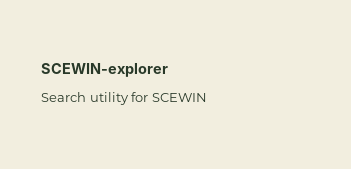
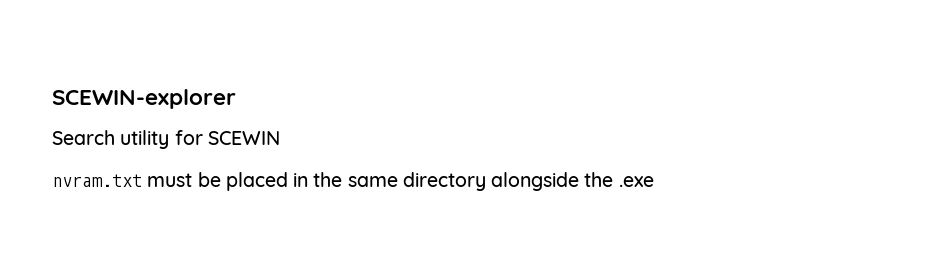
(207, 97) none -> [52,172,654,191] // nvram.txt must be placed in the same directory alongside the .exe

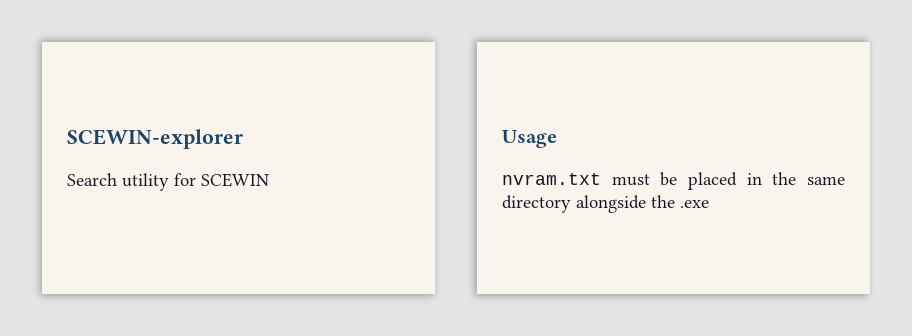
(280, 138) none -> [502,130,557,148] // Usage

